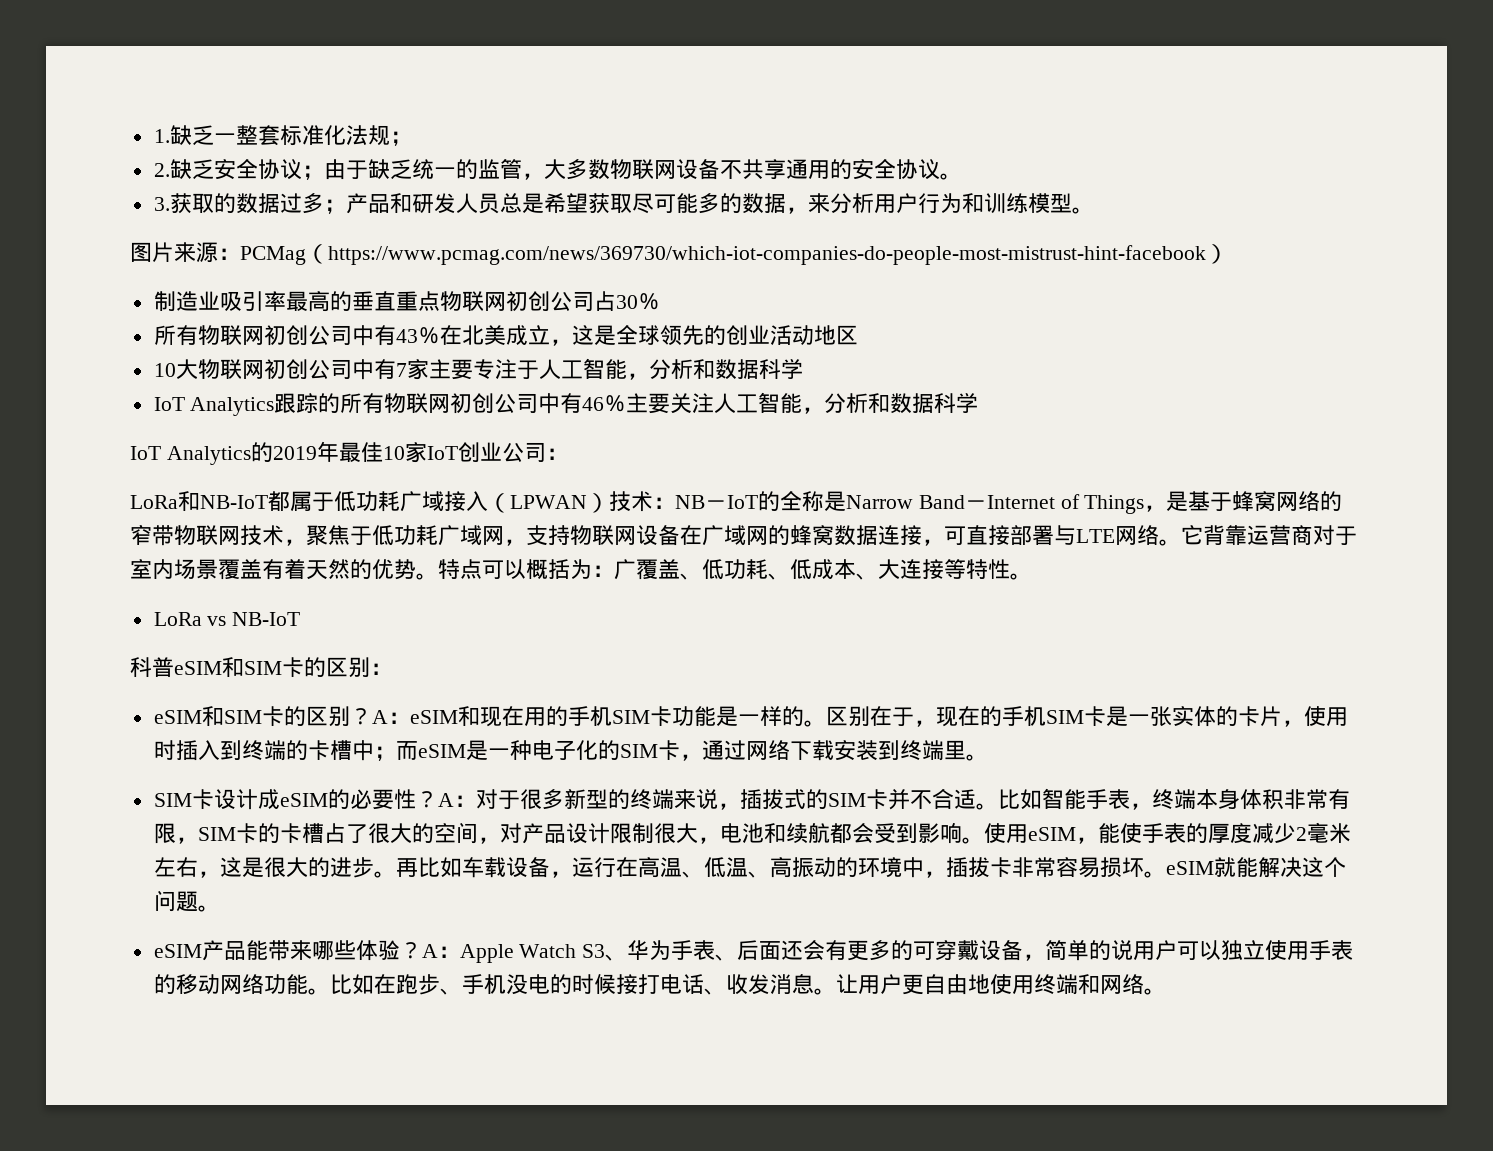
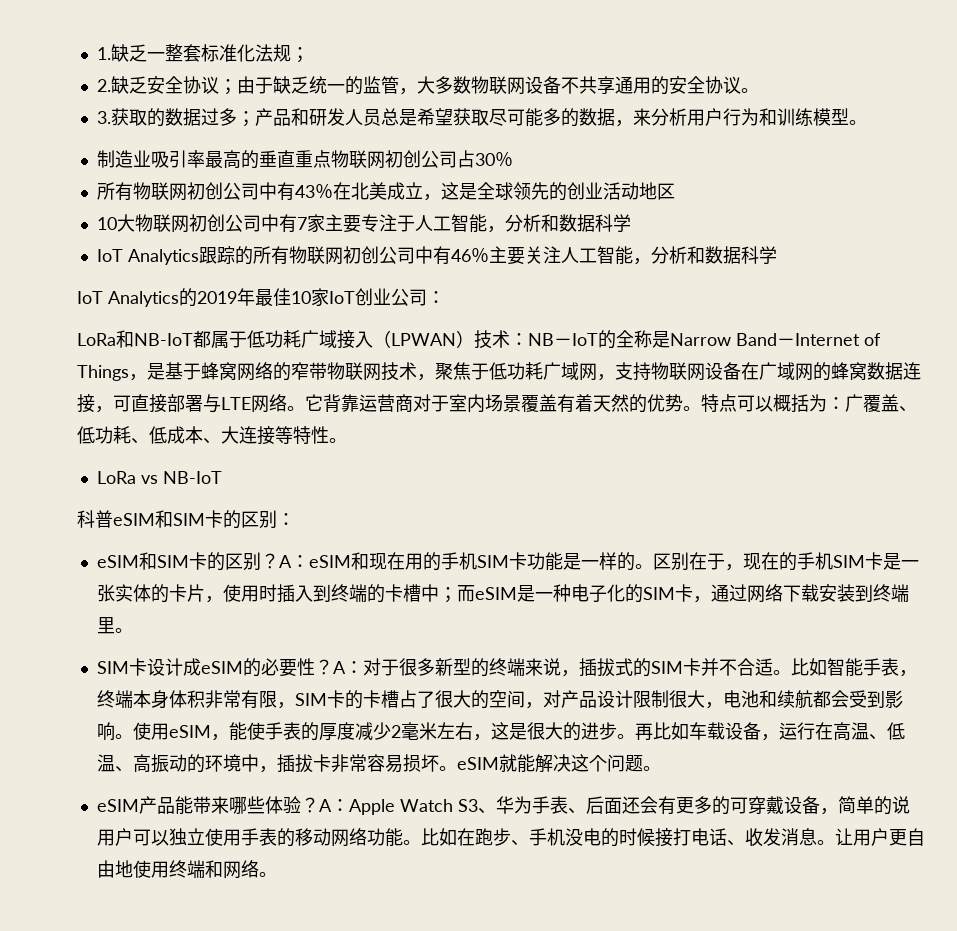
[130,242,1228,265] // 图片来源：PCMag（https://www.pcmag.com/news/369730/which-iot-companies-do-people-most-mistrust-hint-facebook） -> (867, 122) none

